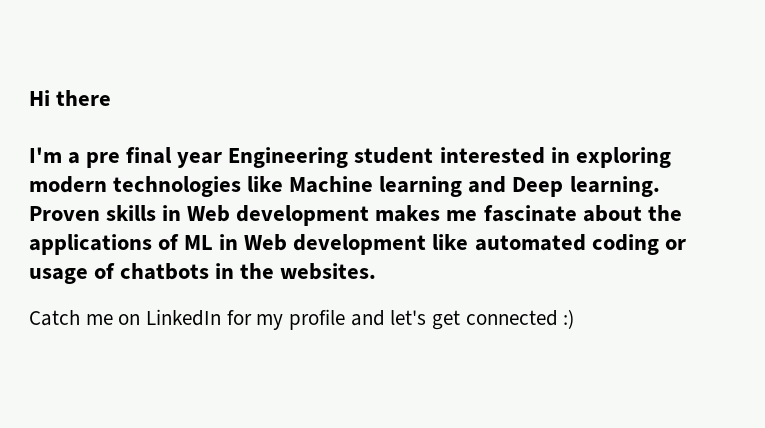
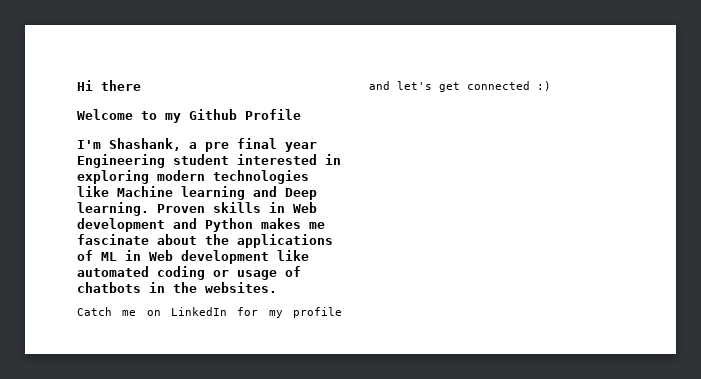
(112, 98) none -> [77,109,301,123] // Welcome to my Github Profile
(62, 155) none -> [109,138,181,151] Shashank,
(370, 215) none -> [173,218,253,232] and Python

